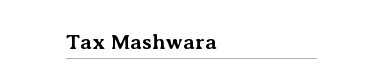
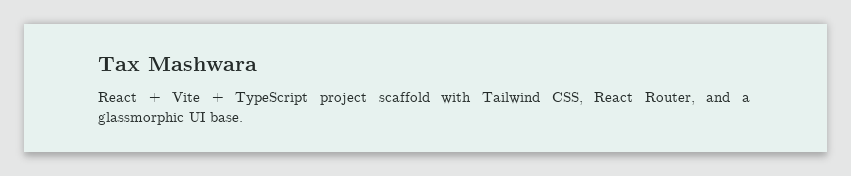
(217, 41) none -> [98,92,751,105] [98,112,243,125] // React + Vite + TypeScript project scaffold with Tailwind CSS, React Router, and a glassmorphic UI base.

